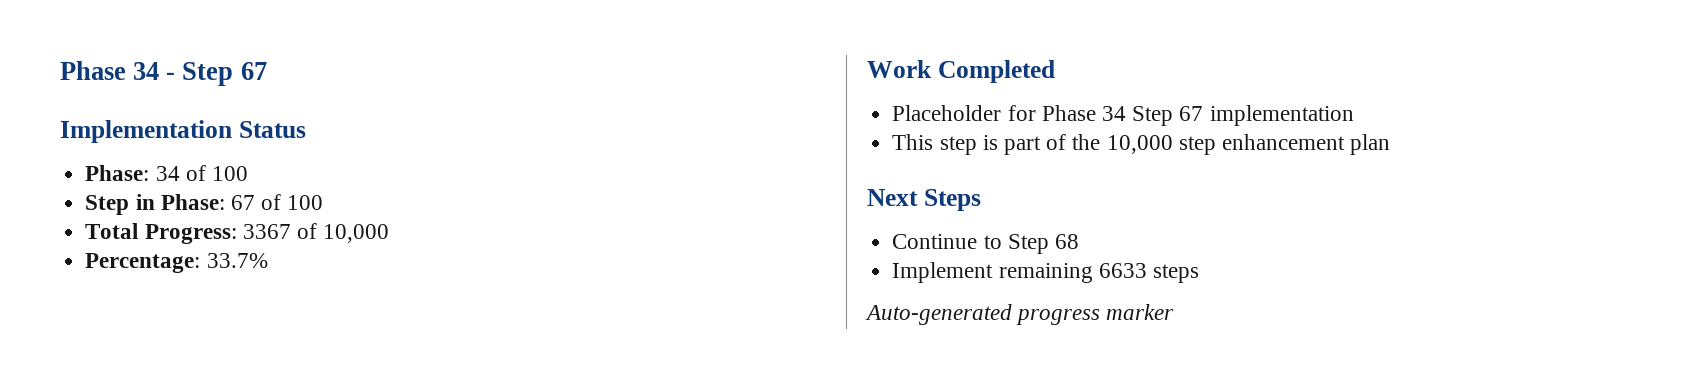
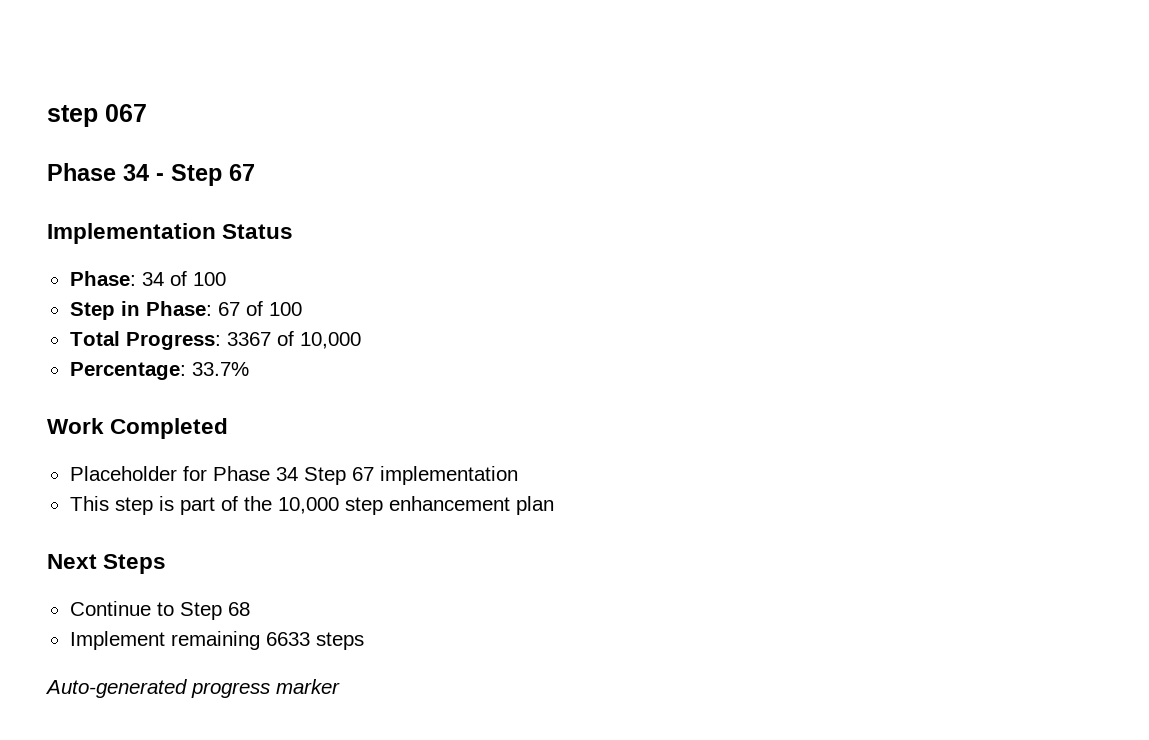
(60, 70) none -> [47,104,147,127] step 067 //

